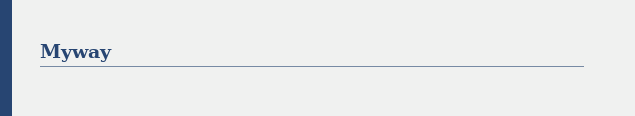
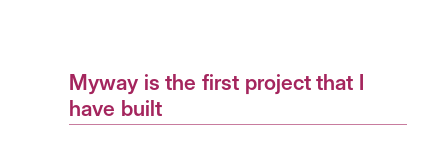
(112, 53) none -> [143,74,365,95] [69,100,162,116] is the first project that I have built

